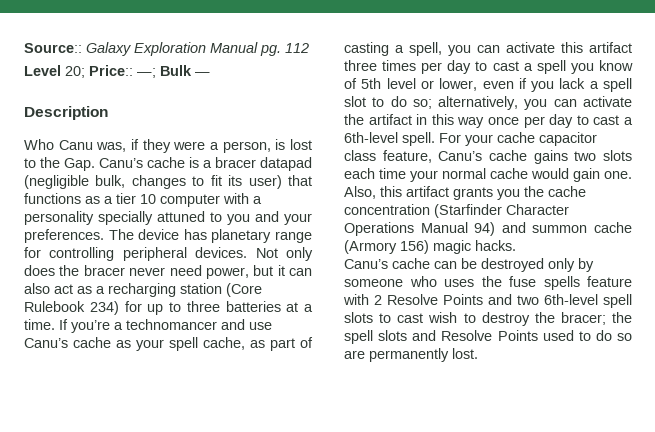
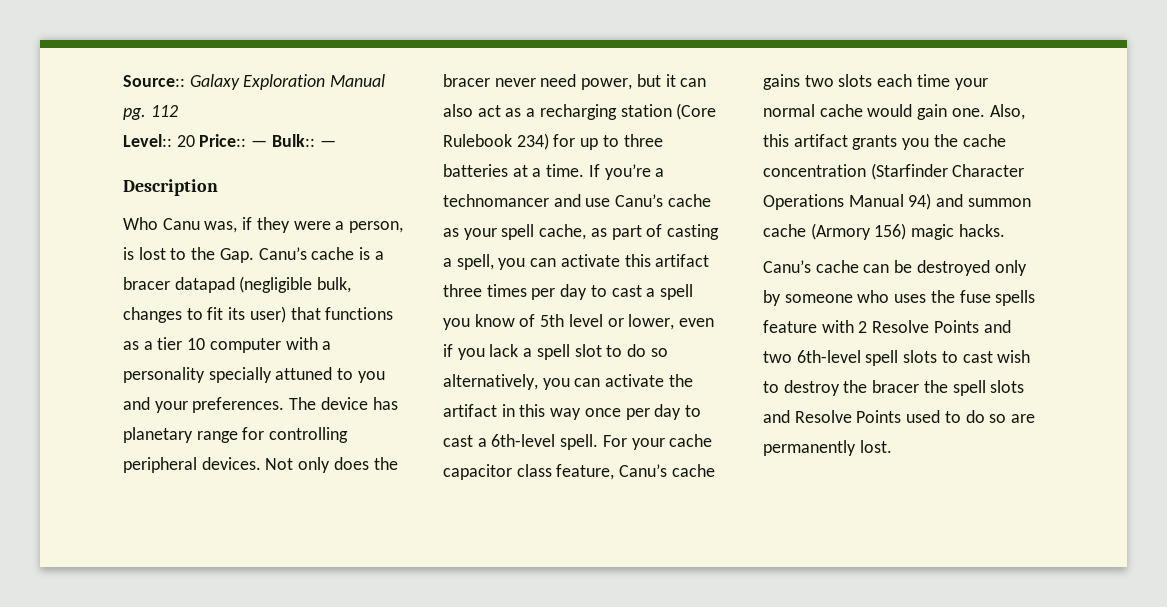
[24,65,192,78] Level 20; Price:: —; Bulk -> [123,134,315,147] Level:: 20 Price:: — Bulk::
[412,99,432,109] so; -> [650,348,668,357] so
[560,312,606,325] bracer; -> [872,380,920,393] bracer

